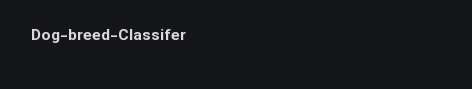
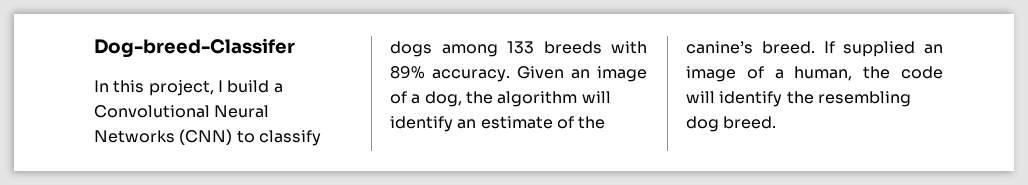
(186, 36) none -> [94,80,283,96] [94,105,270,118] [94,129,321,146] [390,41,647,57] [390,66,647,82] [390,91,611,107] [390,116,606,132] [686,41,943,57] [686,66,943,82] [686,91,911,107] [686,116,777,132] // In this project, I build a Convolutional Neural Networks (CNN) to classify dogs among 133 breeds with 89% accuracy. Given an image of a dog, the algorithm will identify an estimate of the canine’s breed. If supplied an image of a human, the code will identify the resembling dog breed.

